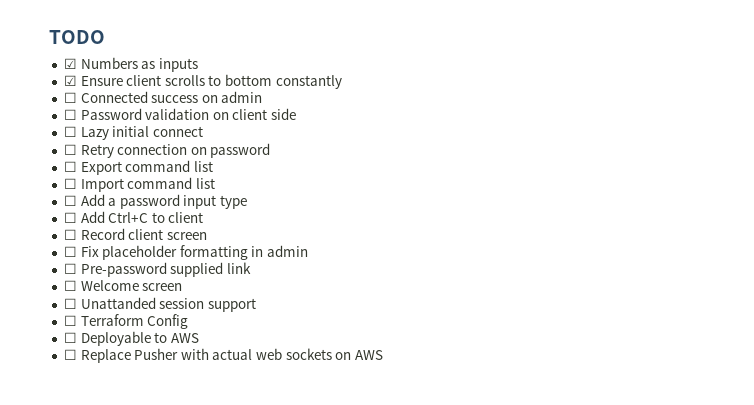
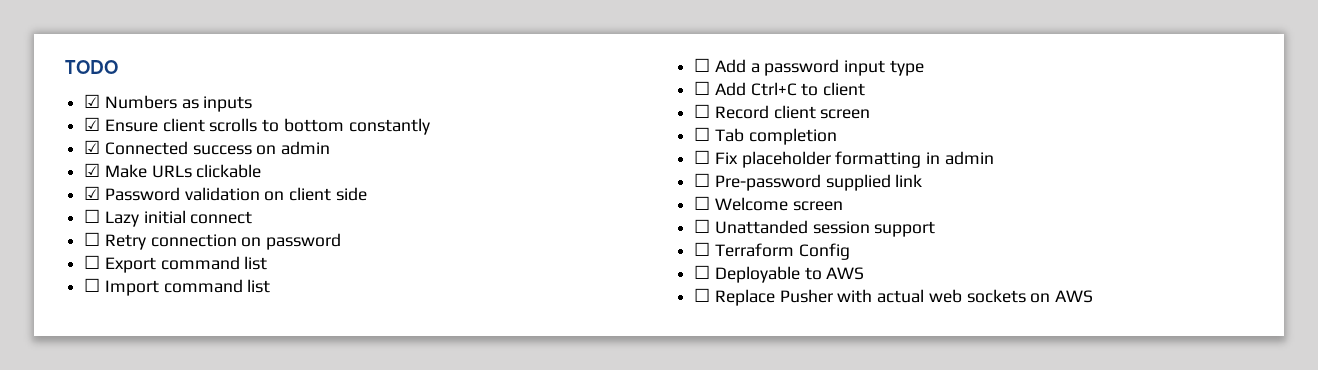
[63,92,77,103] ☐ -> [84,140,101,154] ☑
[63,109,77,120] ☐ -> [84,163,262,178] [84,186,101,200] ☑ Make URLs clickable // ☑
(207, 236) none -> [694,127,837,145] // ☐ Tab completion

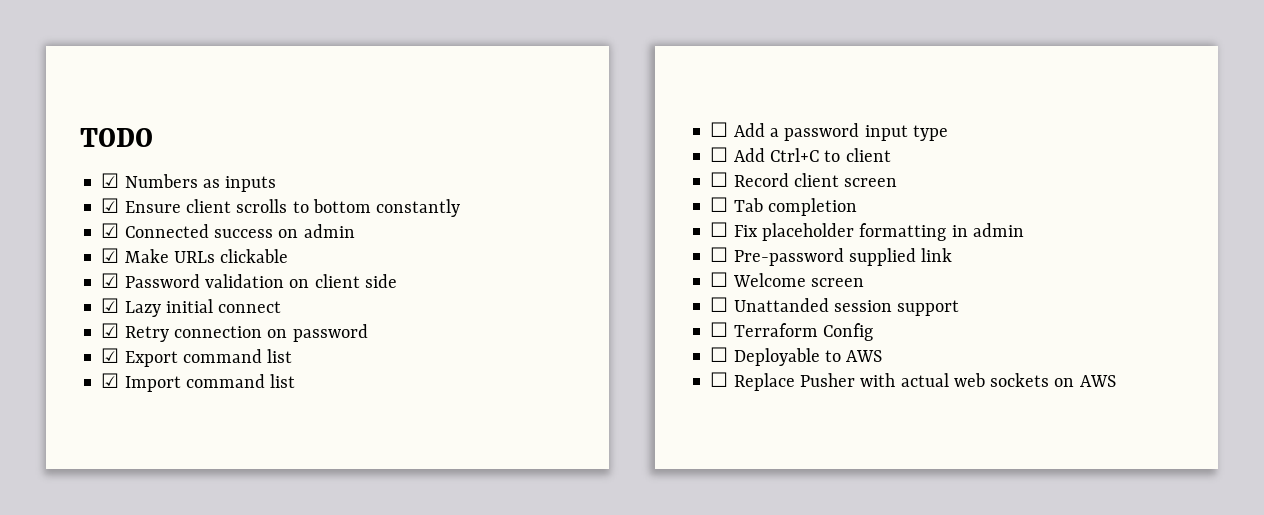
[84,209,101,223] ☐ -> [101,298,120,313] ☑
[84,232,101,246] ☐ -> [101,323,120,338] ☑
[84,255,101,269] ☐ -> [101,348,120,363] ☑
[84,278,101,292] ☐ -> [101,373,120,388] ☑

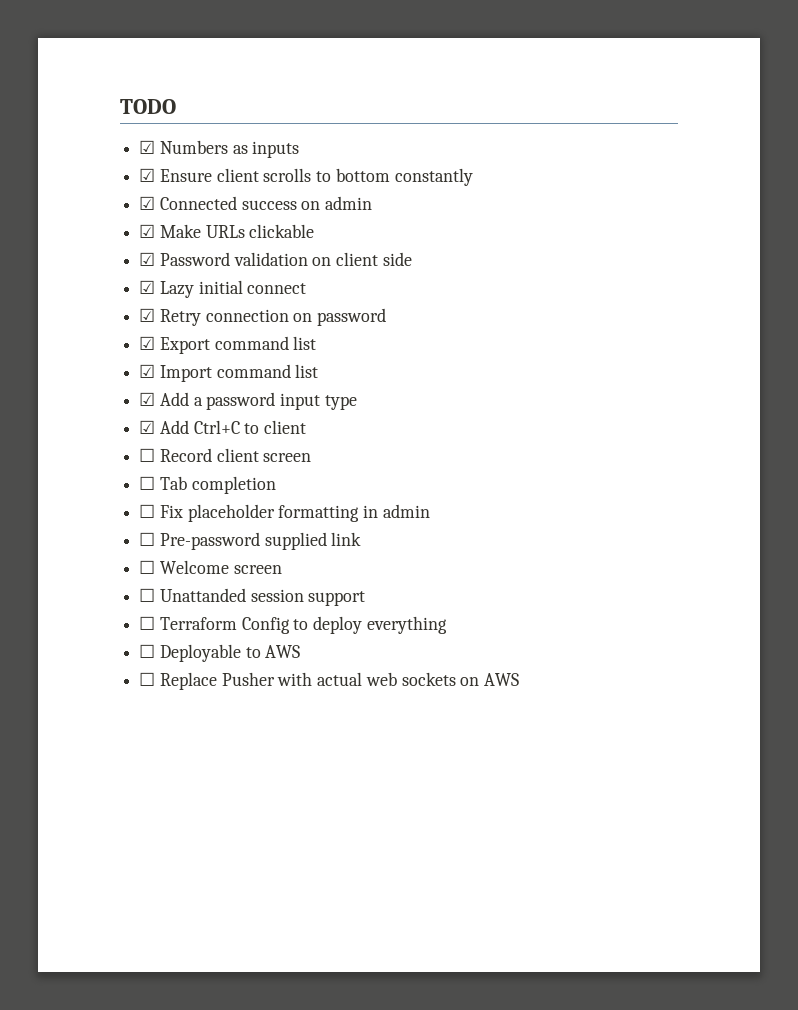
[710,122,729,137] ☐ -> [139,392,156,406] ☑
[710,147,729,162] ☐ -> [139,420,156,434] ☑
(873, 332) none -> [293,616,447,634] to deploy everything

